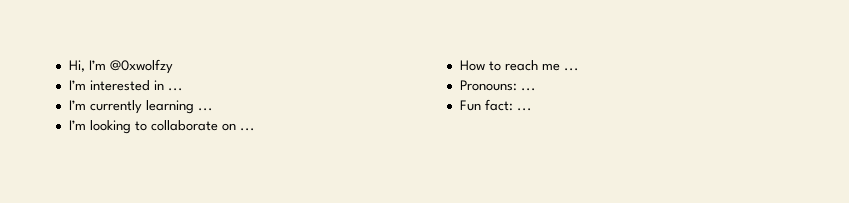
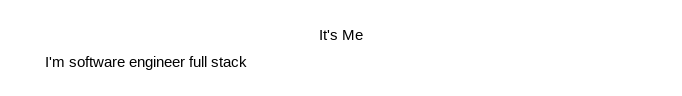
[68,59,173,74] [68,80,183,91] [68,100,213,114] [68,120,255,134] [459,60,579,71] [459,80,536,91] [459,99,532,111] Hi, I’m @0xwolfzy // I’m interested in ... // I’m currently learning ... // I’m looking to collaborate on ... // How to reach me ... // Pronouns: ... // Fun fact: ... -> [318,30,364,40] [45,56,248,70] It's Me // I'm software engineer full stack

